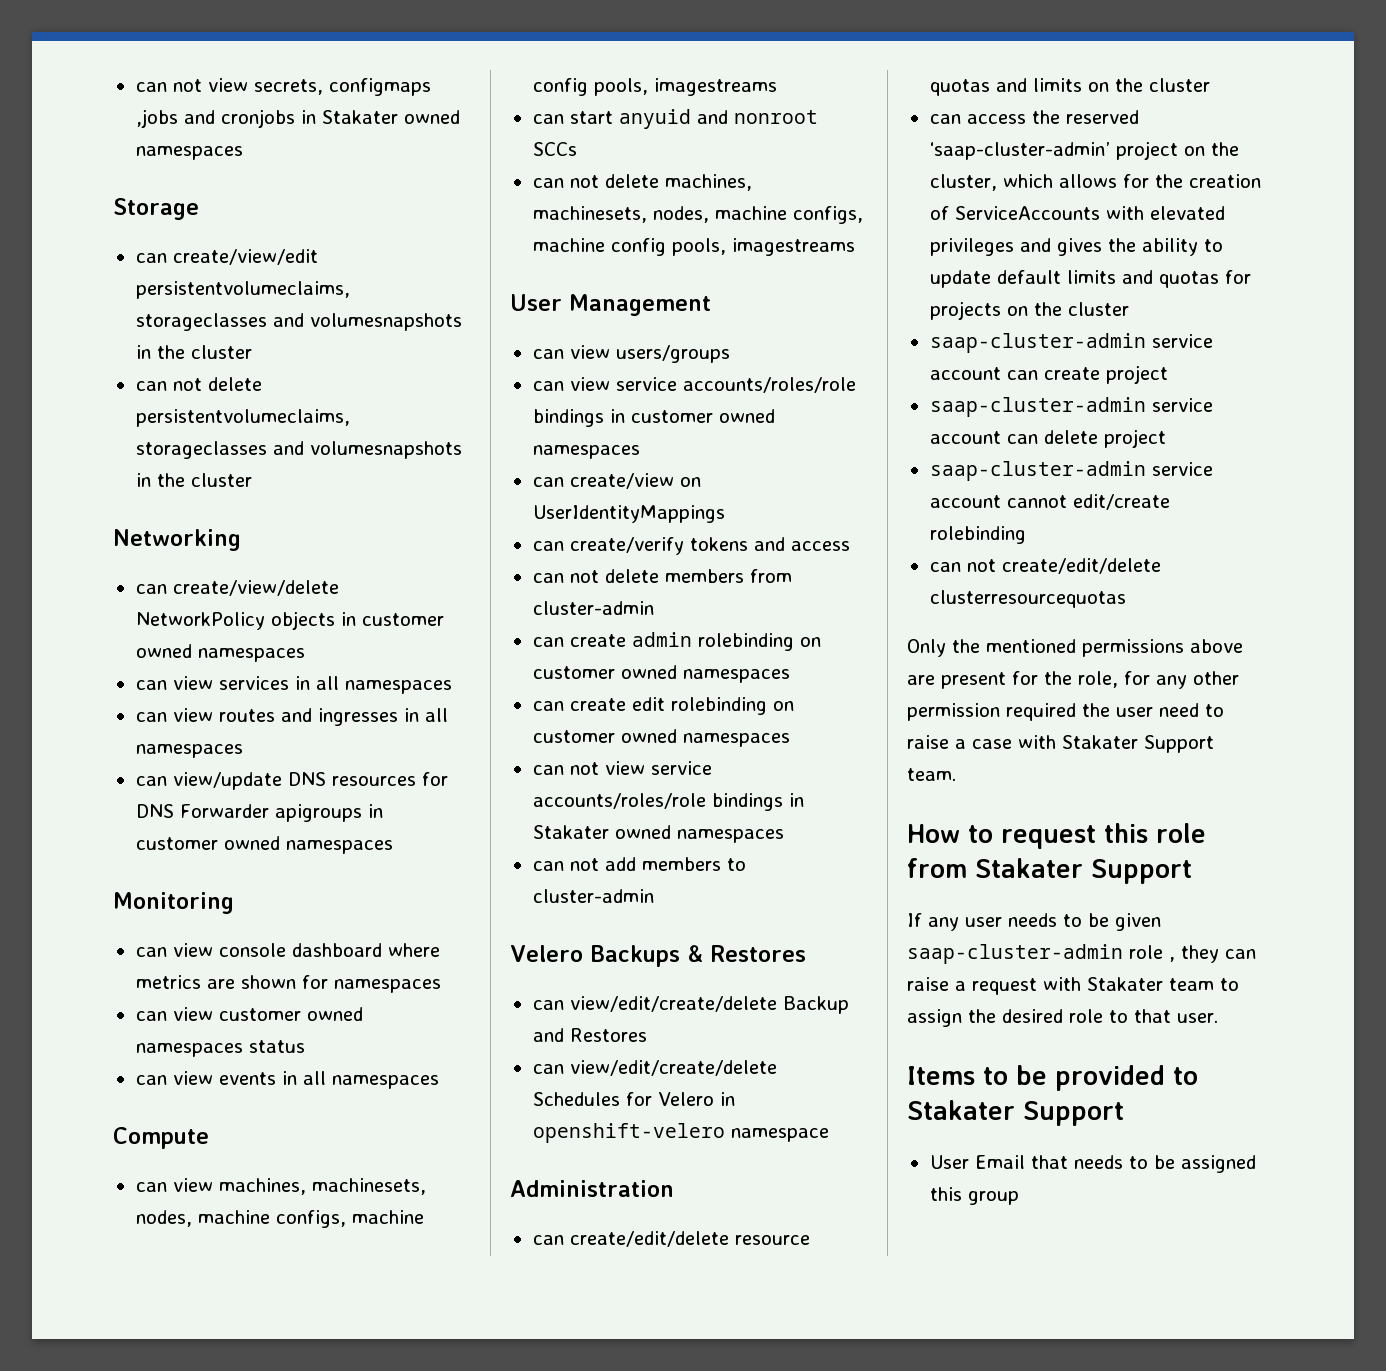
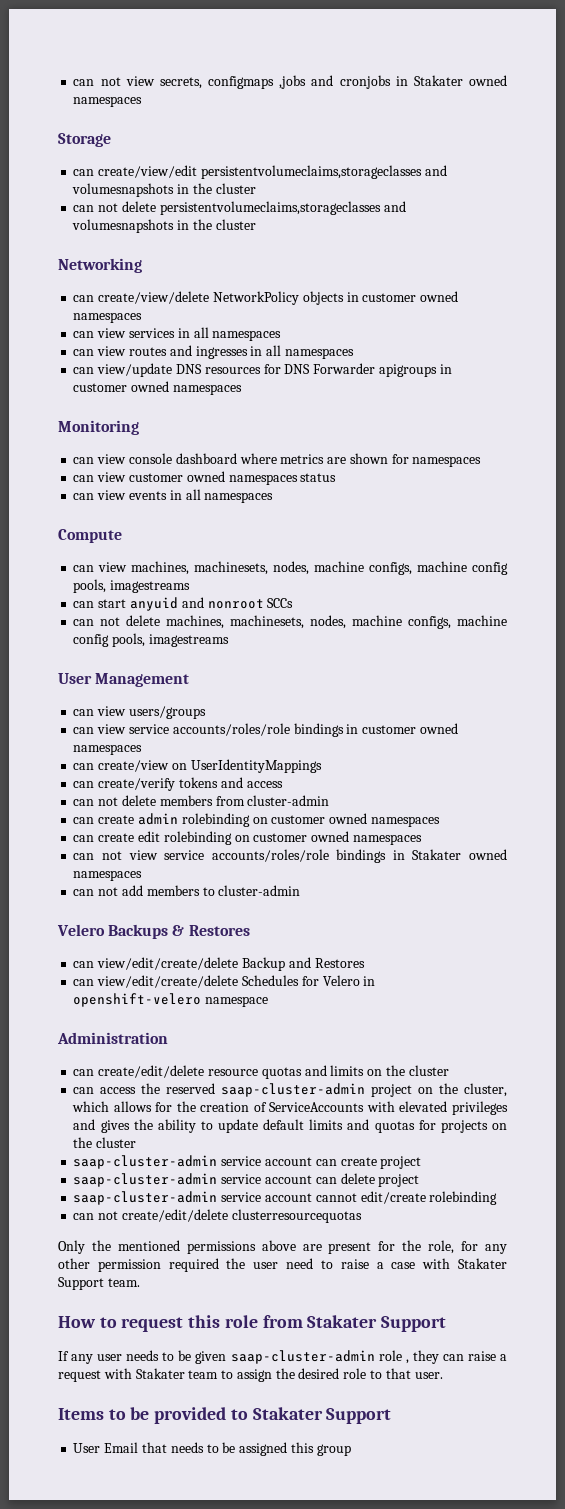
[929,142,1110,160] ‘saap-cluster-admin’ -> [221,1083,366,1097] saap-cluster-admin

